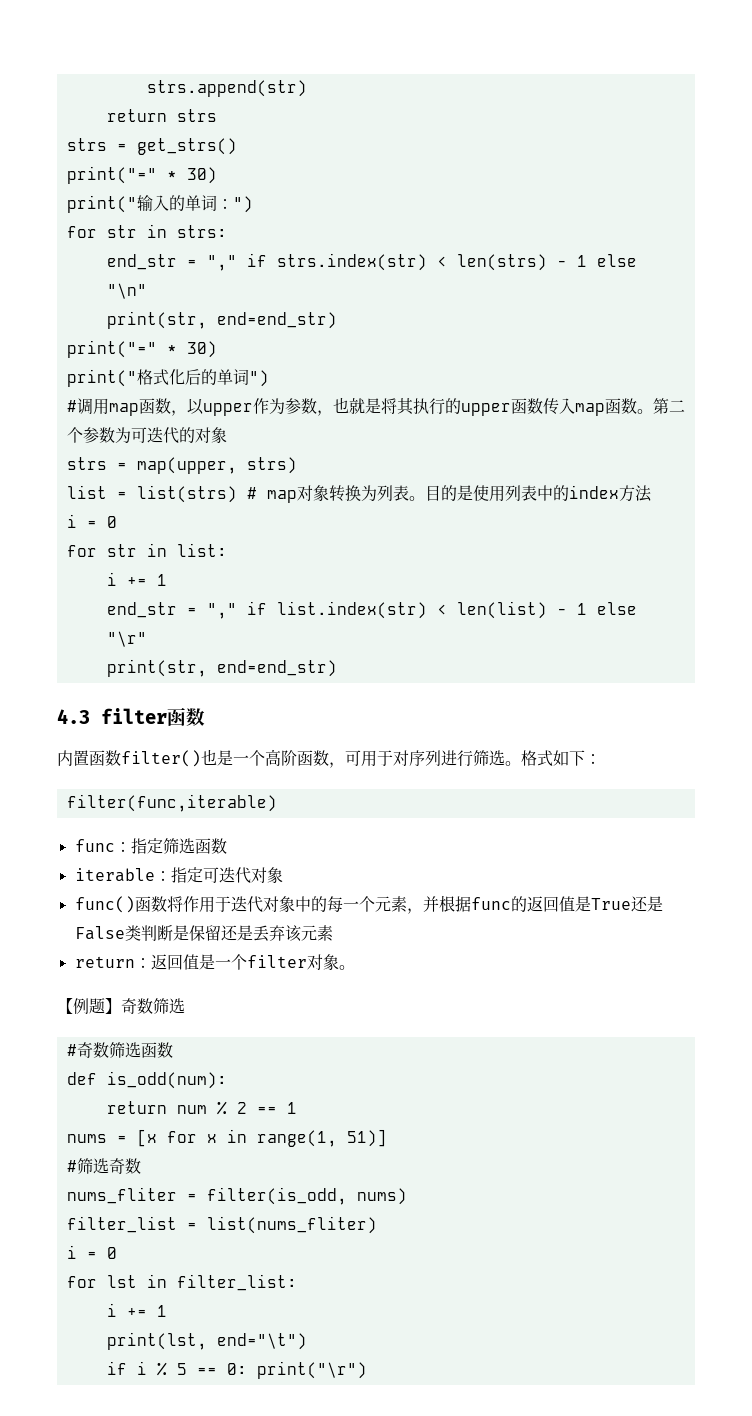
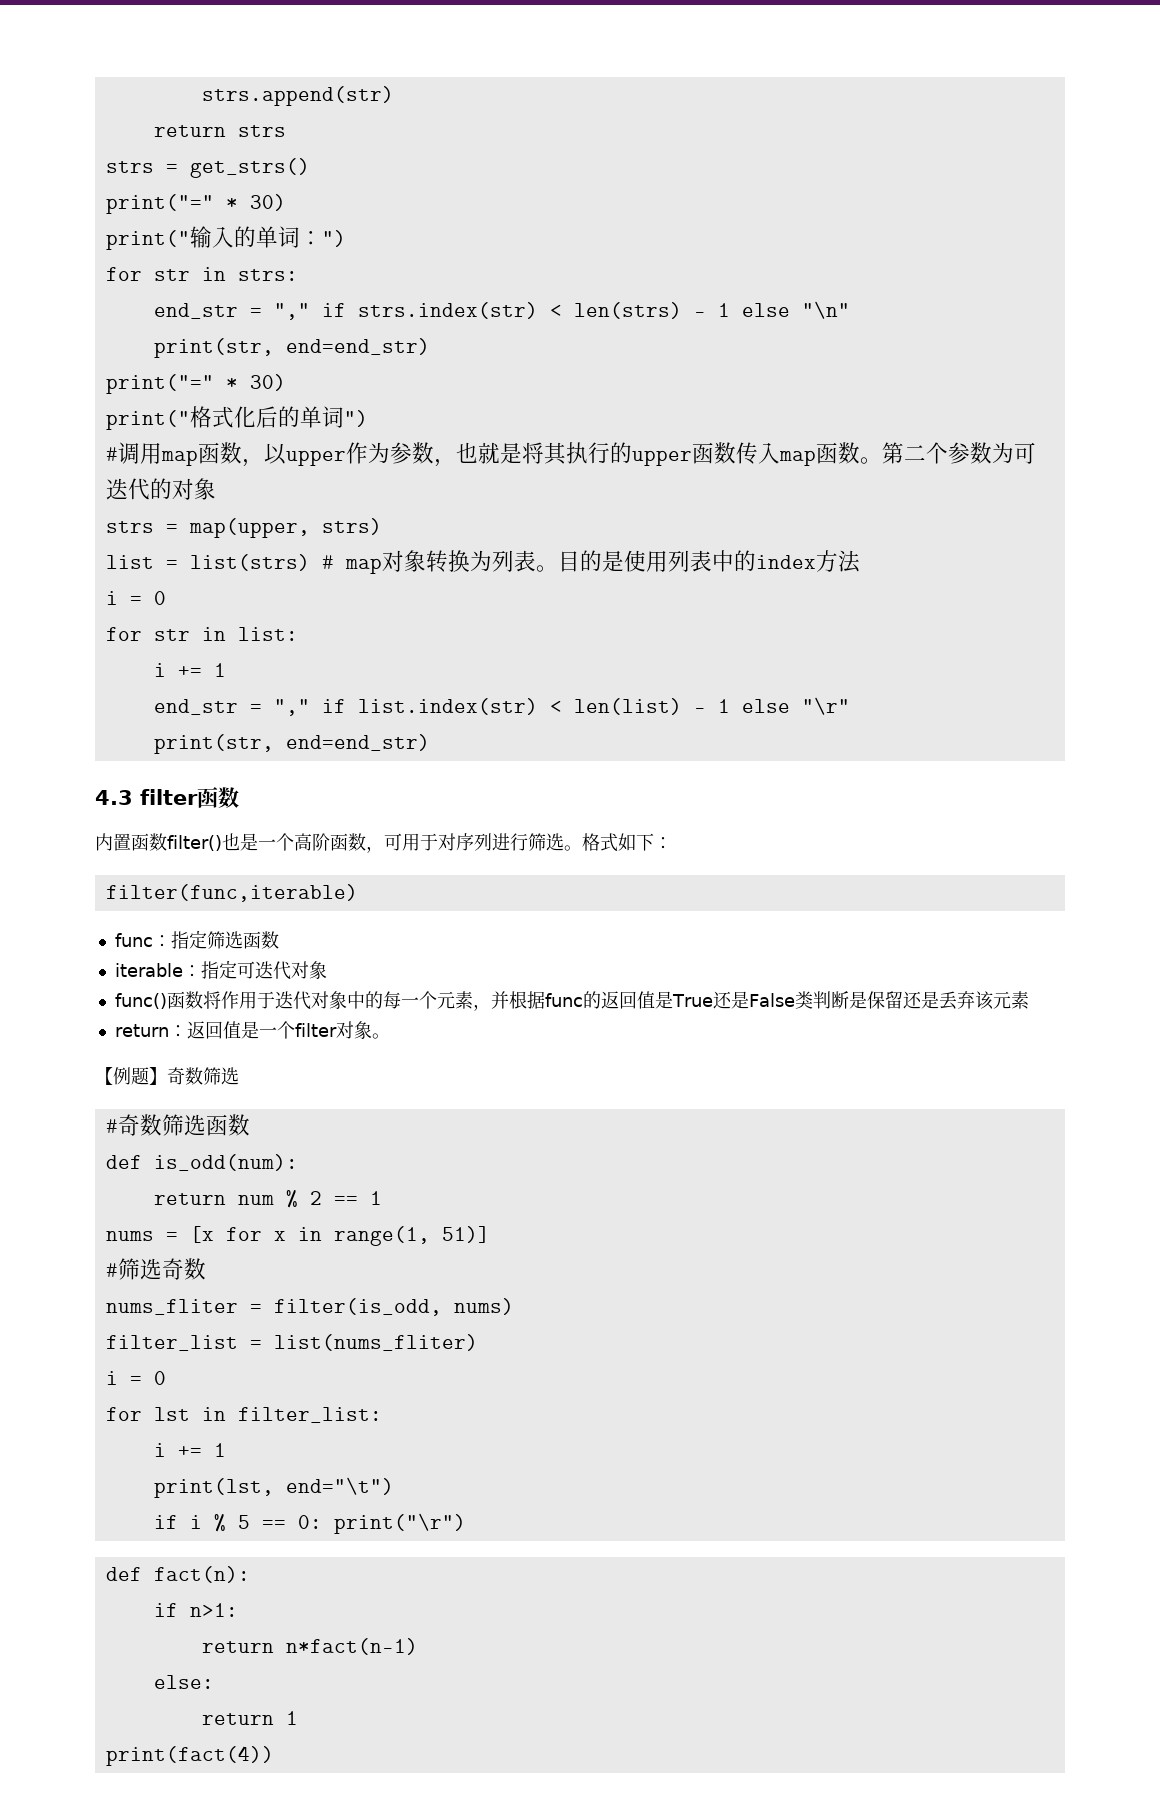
(367, 1370) none -> [105,1566,250,1583] [153,1603,238,1617] [201,1638,418,1655] [153,1675,214,1689] [201,1711,298,1725] [105,1746,274,1766] // def fact(n): // if n>1: // return n*fact(n-1) // else: // return 1 // print(fact(4))

